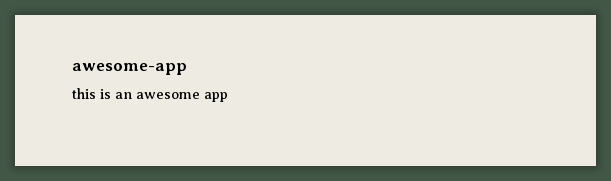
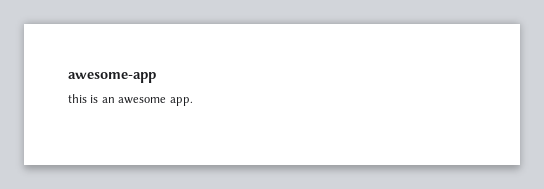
[204,92,228,102] app -> [169,97,193,106] app.

